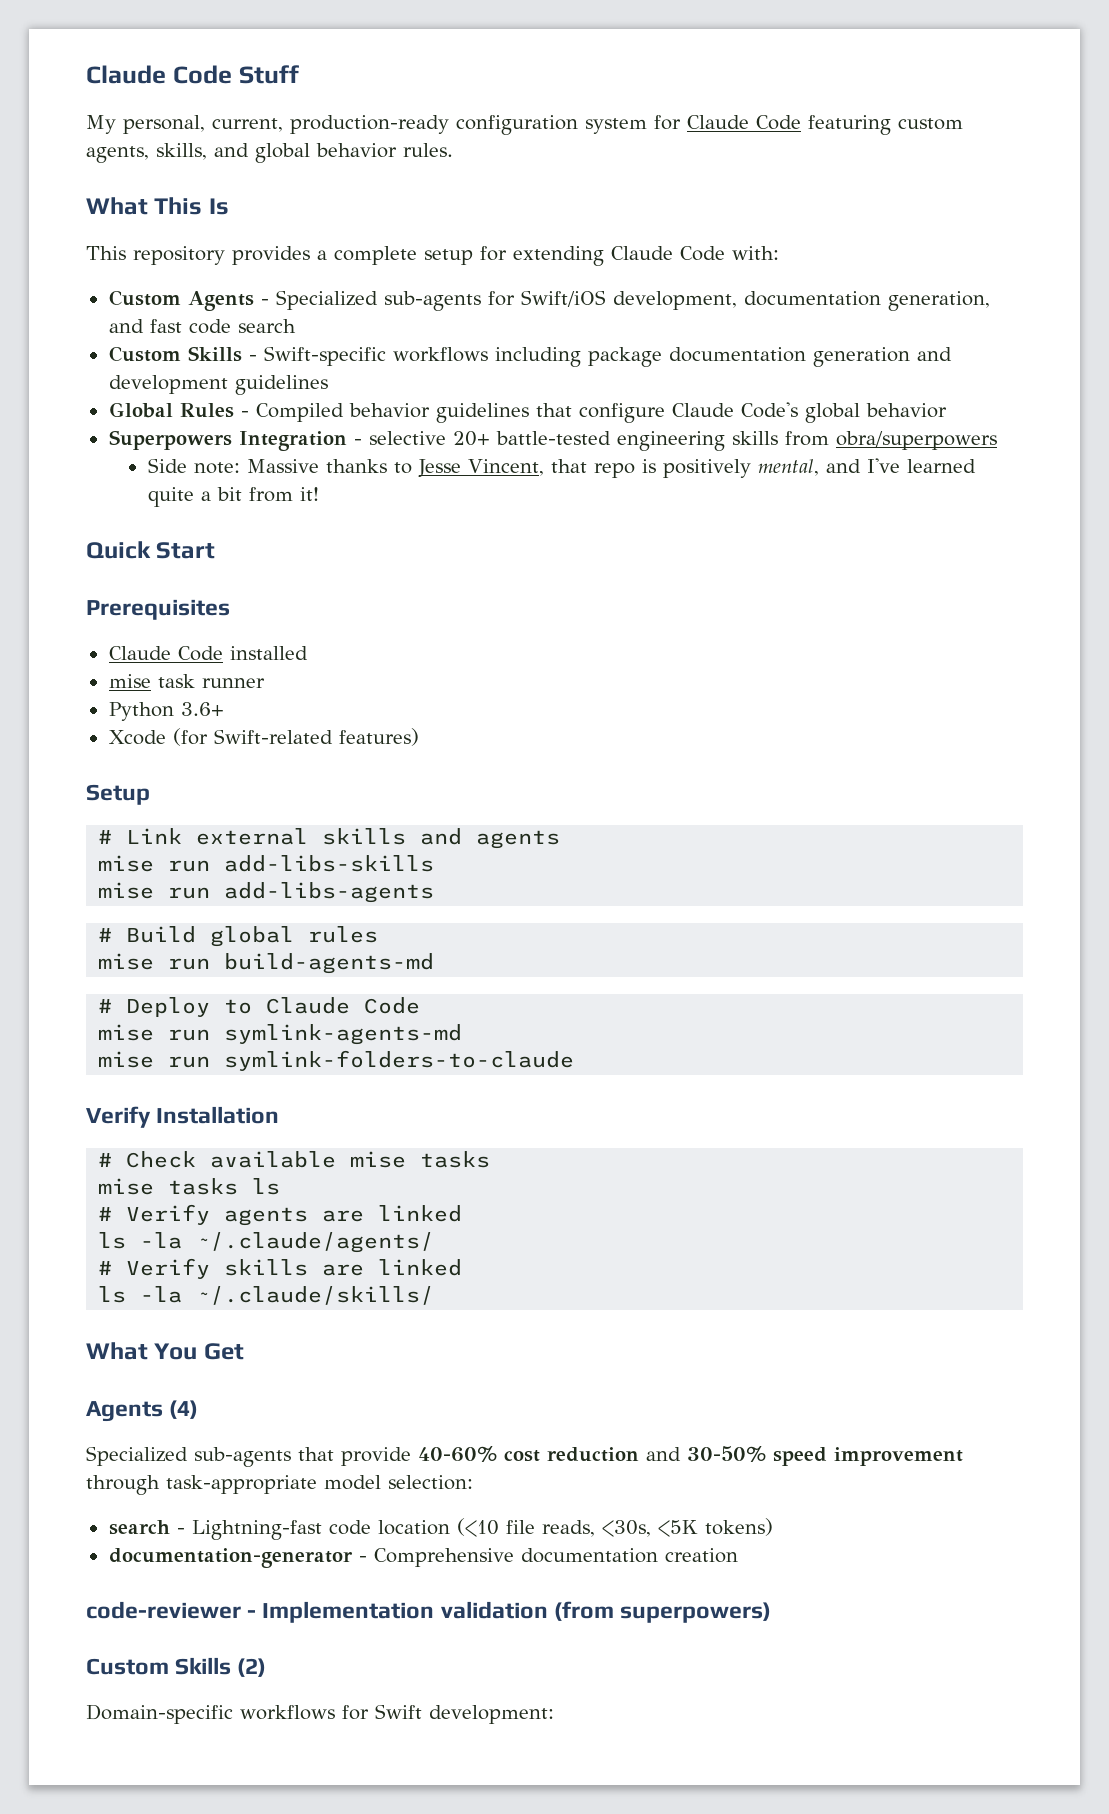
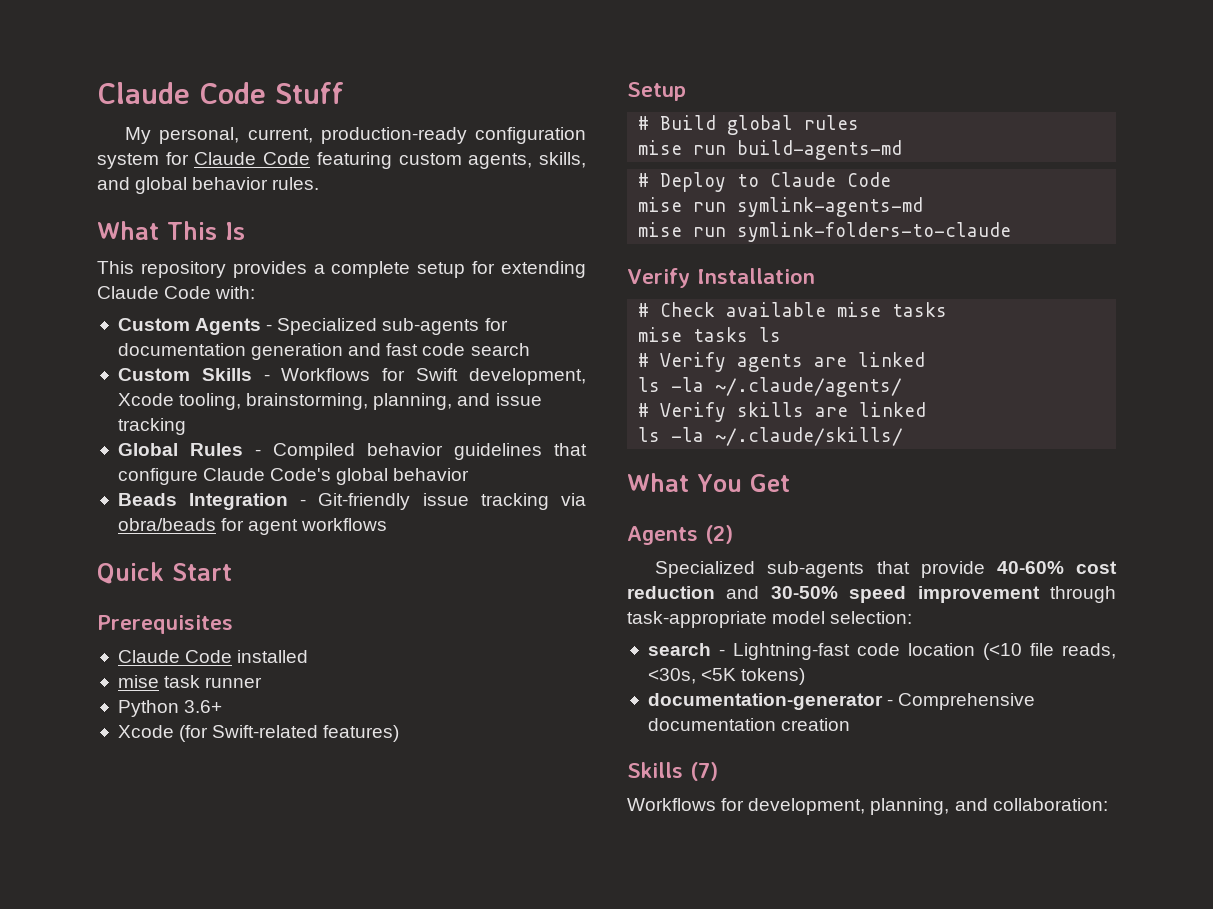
[520,290,990,311] Swift/iOS development, documentation generation, -> [117,343,344,360] documentation generation
[263,346,952,367] [108,375,328,395] Swift-specific workflows including package documentation generation and development guidelines -> [281,368,587,385] [117,393,542,410] [117,418,186,435] Workflows for Swift development, Xcode tooling, brainstorming, planning, and issue tracking
[108,430,232,450] Superpowers -> [117,493,177,506] Beads
[368,431,997,451] [147,458,976,478] [147,487,319,507] selective 20+ battle-tested engineering skills from obra/superpowers // Side note: Massive thanks to Jesse Vincent, that repo is positively mental, and I've learned quite a bit from it! -> [318,493,586,510] [117,518,388,535] Git-friendly issue tracking via obra/beads for agent workflows
[98,828,561,849] [98,855,435,872] [98,882,435,903] // # Link external skills and agents // mise run add-libs-skills // mise run add-libs-agents -> (686, 91) none
[169,1400,199,1419] (4) -> [705,525,733,544] (2)
[86,1601,772,1623] [86,1657,267,1677] [86,1704,554,1724] code-reviewer - Implementation validation (from superpowers) // Custom Skills (2) // Domain-specific workflows for Swift development: -> [627,762,718,781] [627,798,1108,815] Skills (7) // Workflows for development, planning, and collaboration:

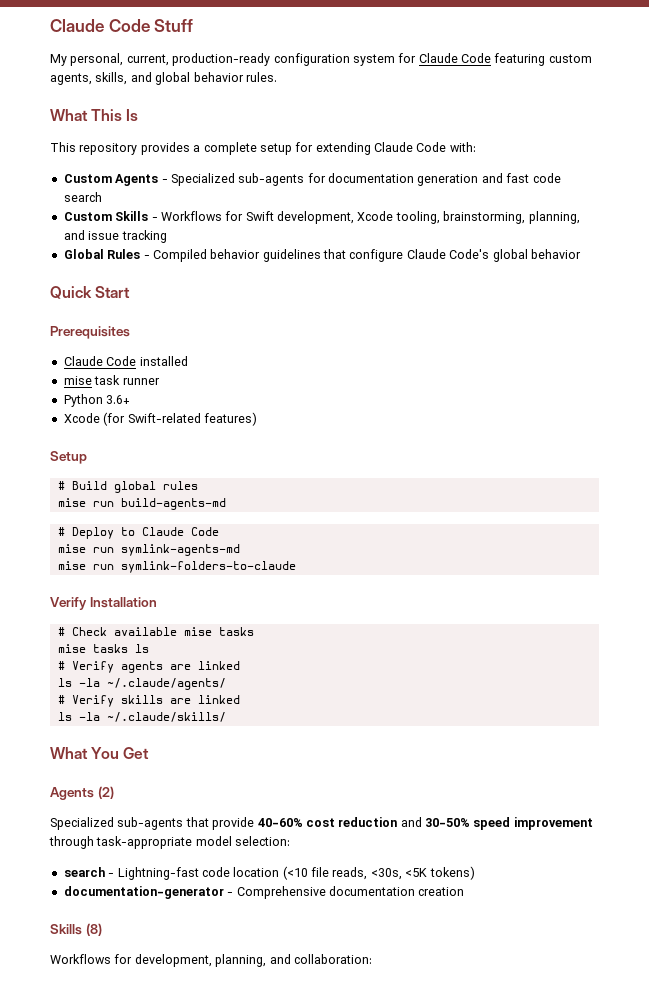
[117,493,586,510] [117,518,388,535] // Beads Integration - Git-friendly issue tracking via obra/beads for agent workflows -> (581, 254) none
[690,762,718,781] (7) -> [85,923,102,936] (8)

